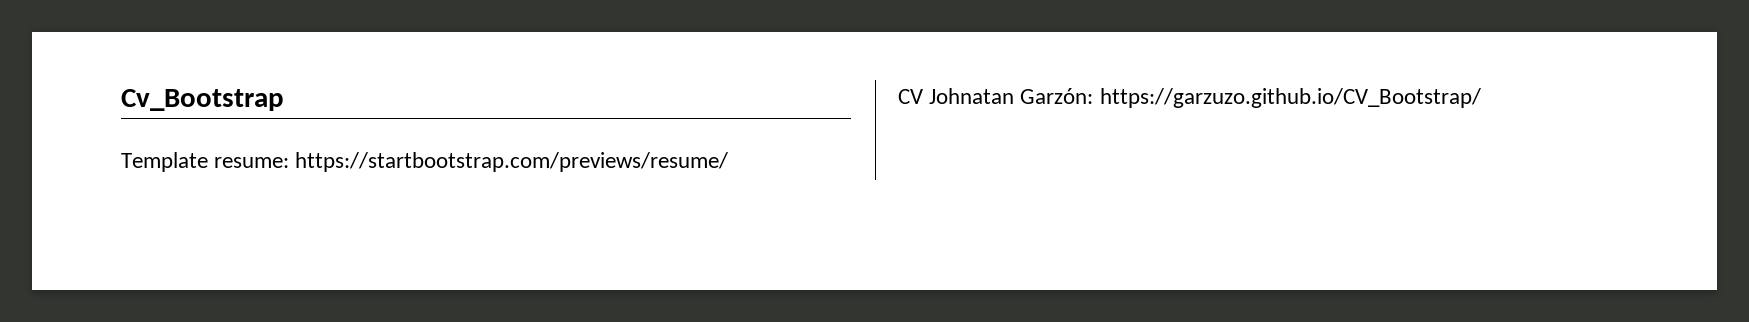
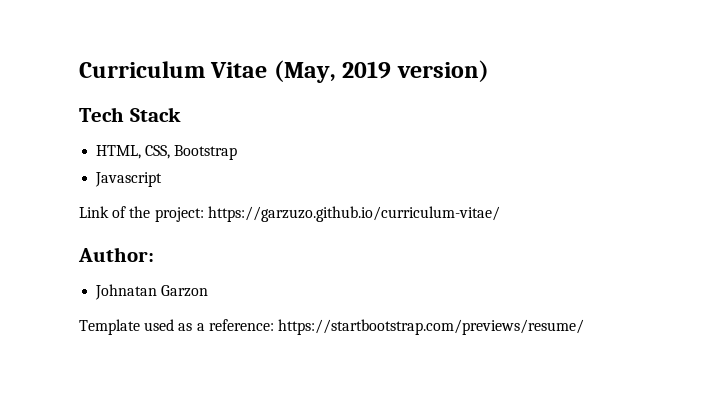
[121,89,284,111] [121,152,729,172] [898,88,1481,108] Cv_Bootstrap // Template resume: https://startbootstrap.com/previews/resume/ // CV Johnatan Garzón: https://garzuzo.github.io/CV_Bootstrap/ -> [79,60,489,83] [79,107,181,122] [96,145,238,160] [95,172,163,187] [79,206,500,222] [78,247,154,262] [95,284,209,300] [79,319,584,335] Curriculum Vitae (May, 2019 version) // Tech Stack // HTML, CSS, Bootstrap // Javascript // Link of the project: https://garzuzo.github.io/curriculum-vitae/ // Author: // Johnatan Garzon // Template used as a reference: https://startbootstrap.com/previews/resume/

